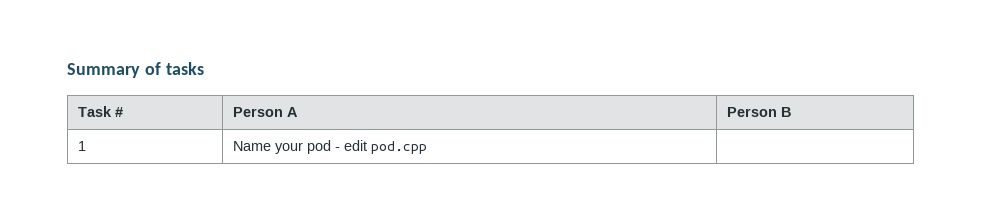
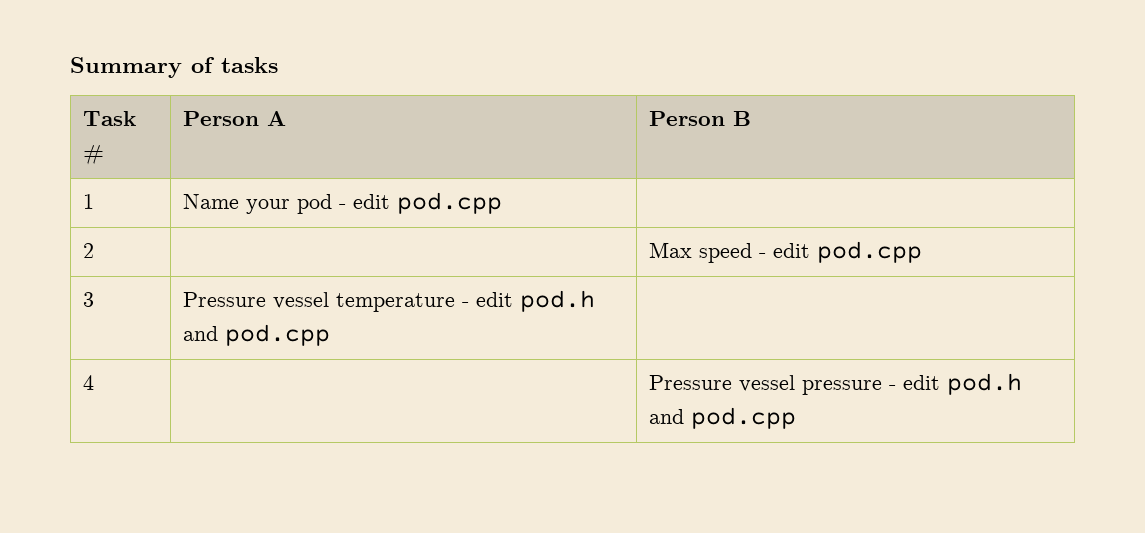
(428, 147) none -> [83,243,95,258] [649,241,923,263] [83,292,95,307] [183,290,596,312] [183,324,331,346] [83,375,95,390] [649,373,1023,395] [649,407,797,429] // 2 | | Max speed - edit pod.cpp // 3 | Pressure vessel temperature - edit pod.h and pod.cpp | // 4 | | Pressure vessel pressure - edit pod.h and pod.cpp

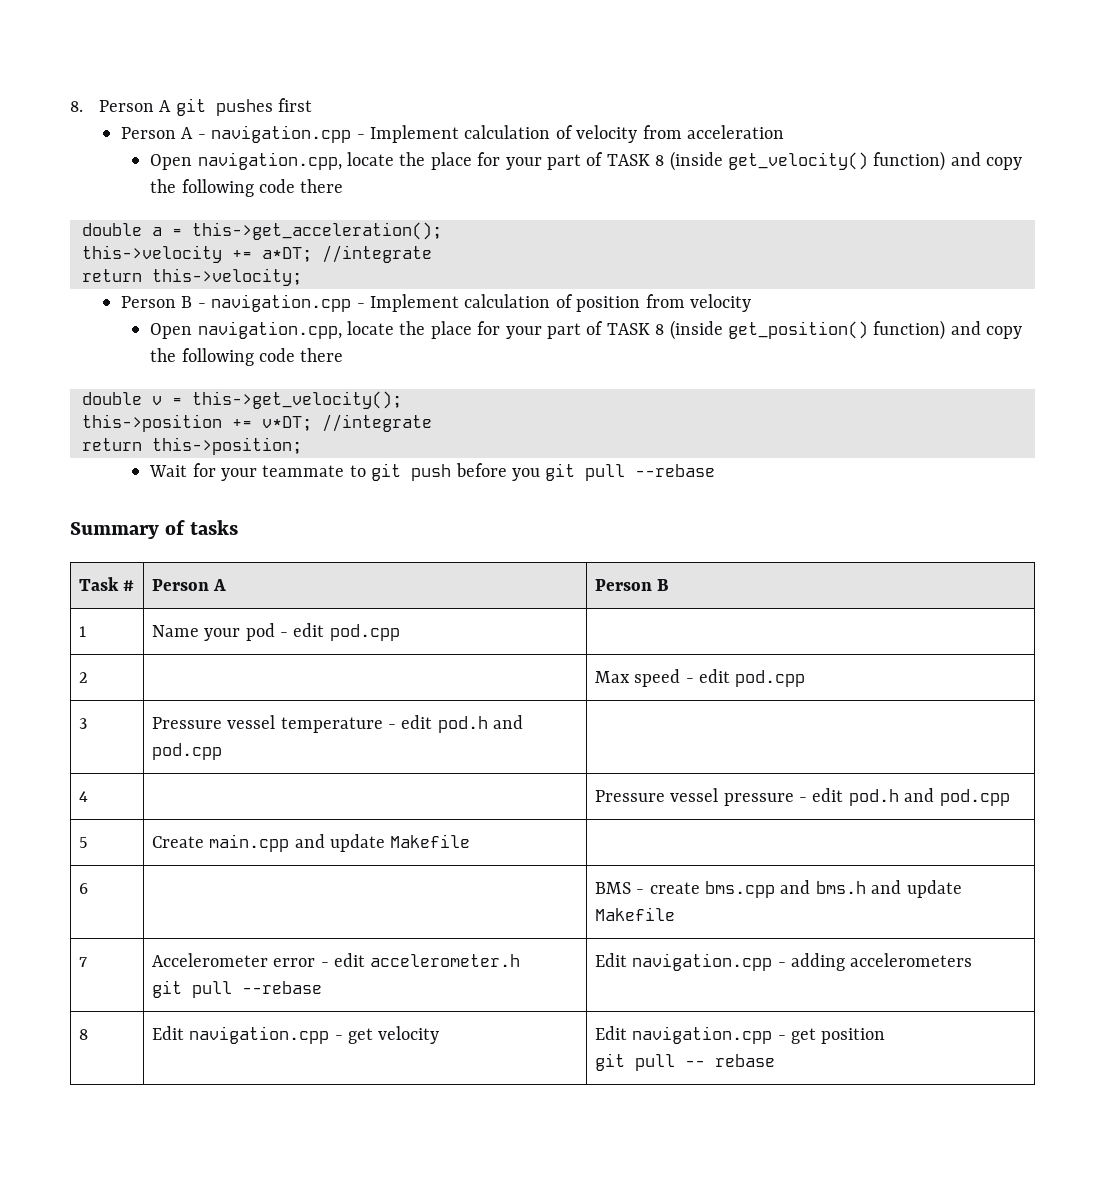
(70, 67) none -> [70,98,313,116] [121,125,785,143] [150,151,1023,171] [150,179,344,197] [82,222,442,240] [82,245,432,263] [82,268,302,286] [121,294,752,312] [150,320,1023,340] [150,348,344,366] [82,391,402,409] [82,414,432,432] [82,437,302,455] [149,463,716,481] 8. Person A git pushes first // Person A - navigation.cpp - Implement calculation of velocity from acceleration // Open navigation.cpp, locate the place for your part of TASK 8 (inside get_velocity() function) and copy the following code there // double a = this->get_acceleration(); // this->velocity += a*DT; //integrate // return this->velocity; // Person B - navigation.cpp - Implement calculation of position from velocity // Open navigation.cpp, locate the place for your part of TASK 8 (inside get_position() function) and copy the following code there // double v = this->get_velocity(); // this->position += v*DT; //integrate // return this->position; // Wait for your teammate to git push before you git pull --rebase //
(797, 418) none -> [78,837,88,848] [151,834,471,852] [78,883,88,894] [594,880,962,898] [594,907,675,921] [78,957,87,967] [151,953,521,967] [151,980,322,998] [594,953,973,971] [78,1029,88,1040] [151,1026,440,1044] [594,1026,886,1044] [594,1053,775,1071] // 5 | Create main.cpp and update Makefile | // 6 | | BMS - create bms.cpp and bms.h and update Makefile // 7 | Accelerometer error - edit accelerometer.h // git pull --rebase | Edit navigation.cpp - adding accelerometers // 8 | Edit navigation.cpp - get velocity | Edit navigation.cpp - get position // git pull -- rebase

